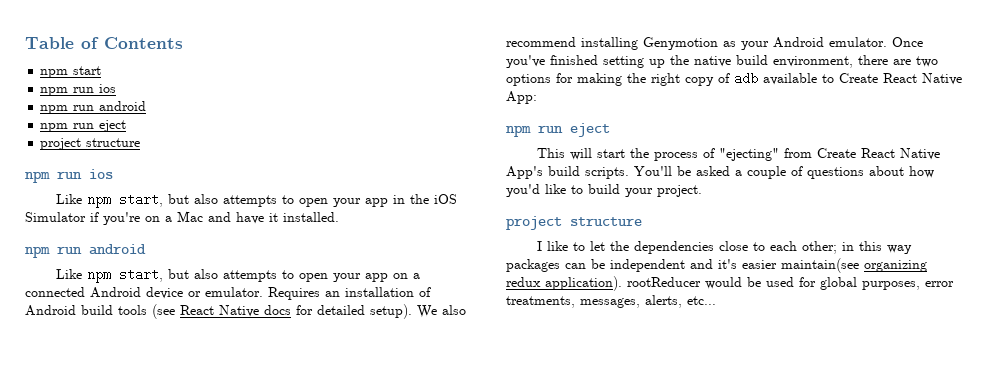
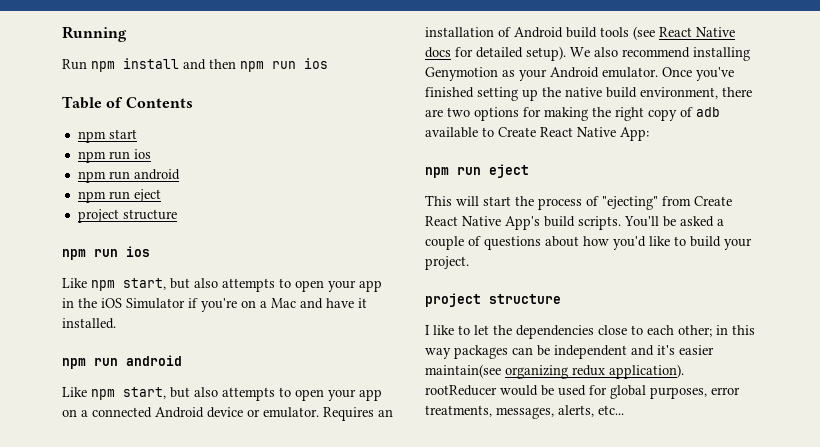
(25, 43) none -> [62,26,127,42] [62,58,328,72] Running // Run npm install and then npm run ios //

